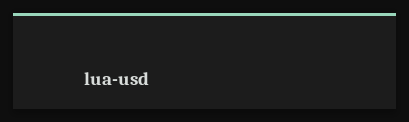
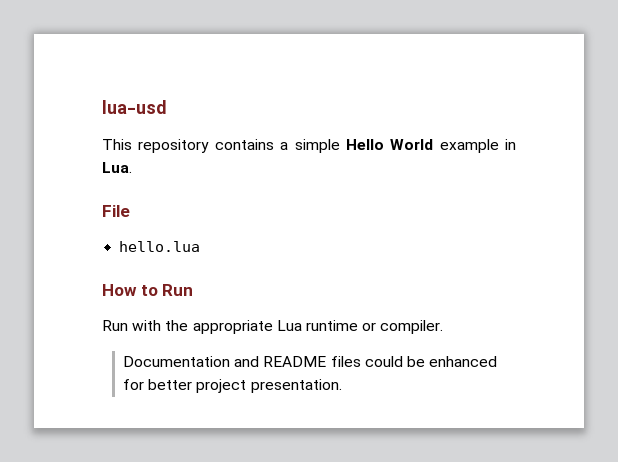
(149, 78) none -> [102,139,516,153] [102,162,132,173] [102,205,130,217] [119,241,201,252] [102,284,194,296] [102,320,444,334] [123,356,498,367] [123,379,342,393] // This repository contains a simple Hello World example in Lua. // File // hello.lua // How to Run // Run with the appropriate Lua runtime or compiler. // Documentation and README files could be enhanced for better project presentation.

